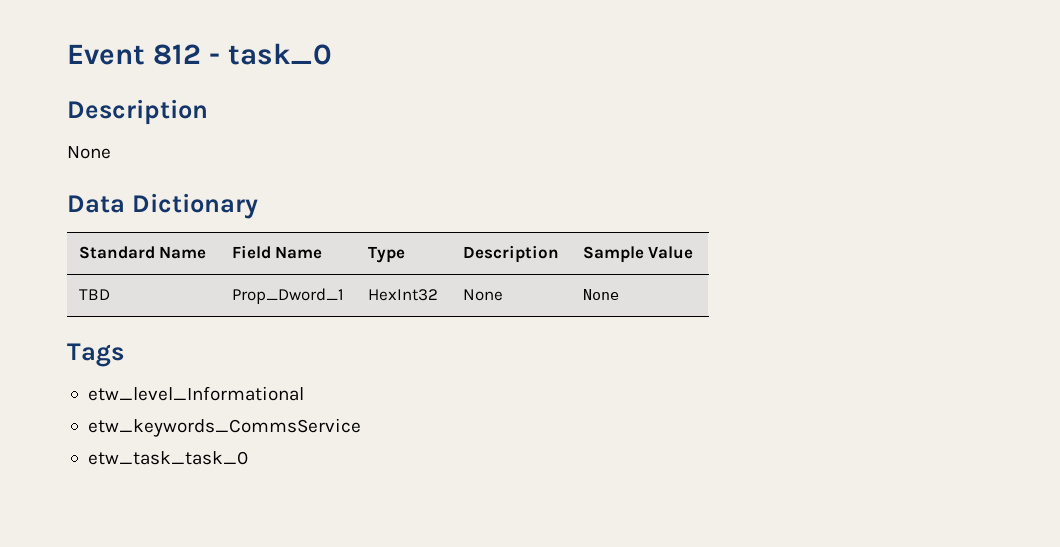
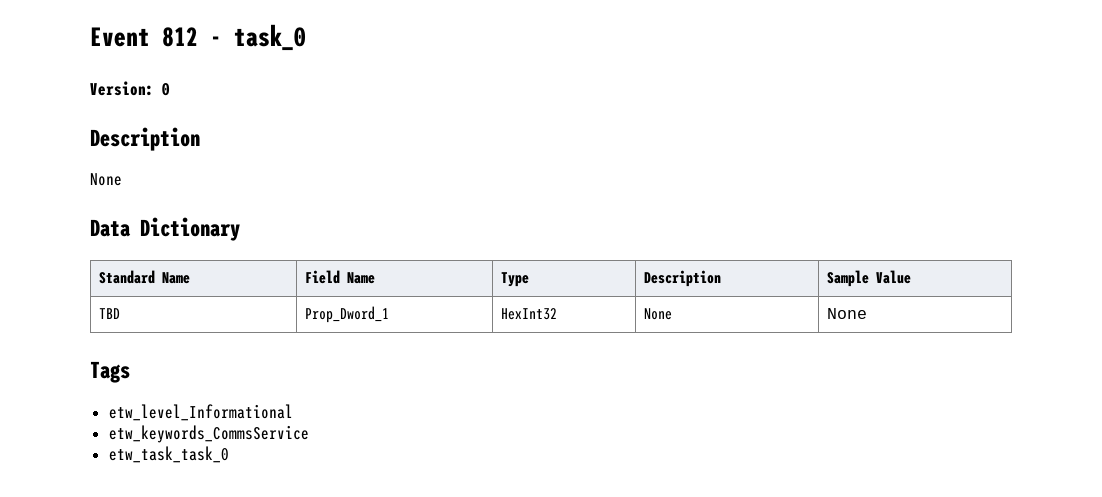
(332, 54) none -> [90,81,170,96] // Version: 0

